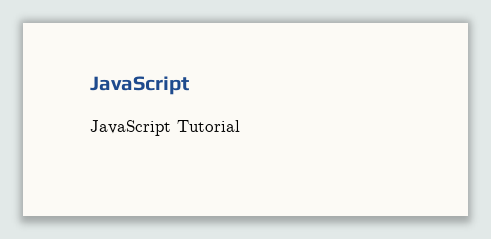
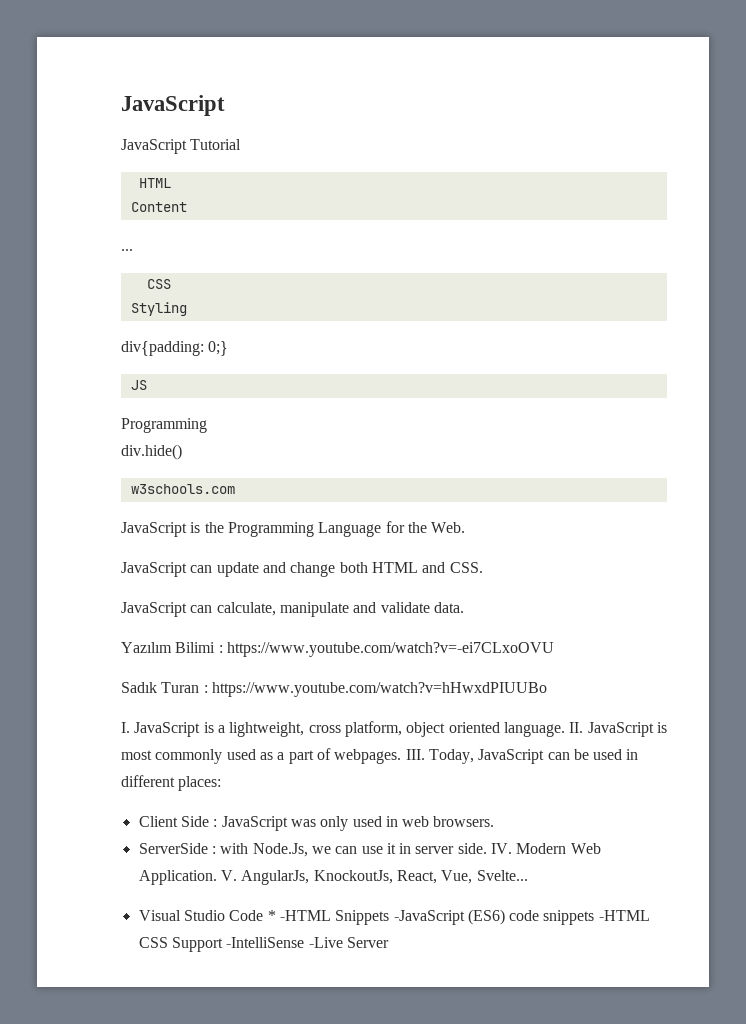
(240, 126) none -> [138,178,171,188] [130,202,187,212] [121,249,133,251] [146,279,171,289] [130,302,187,316] [121,341,229,356] [130,380,147,390] [121,418,207,433] [121,444,182,460] [130,484,235,494] [121,521,466,537] [121,562,483,577] [121,602,464,617] [121,642,554,657] [121,682,547,697] [121,721,667,737] [121,748,639,764] [121,775,222,791] [138,816,495,831] [138,843,601,857] [138,870,528,885] [138,909,650,925] [138,937,389,952] // HTML // Content // ... // CSS // Styling // div{padding: 0;} // JS // Programming // div.hide() // w3schools.com // JavaScript is the Programming Language for the Web. // JavaScript can update and change both HTML and CSS. // JavaScript can calculate, manipulate and validate data. // Yazılım Bilimi : https://www.youtube.com/watch?v=-ei7CLxoOVU // Sadık Turan : https://www.youtube.com/watch?v=hHwxdPIUUBo // I. JavaScript is a lightweight, cross platform, object oriented language. II. JavaScript is most commonly used as a part of webpages. III. Today, JavaScript can be used in different places: // Client Side : JavaScript was only used in web browsers. // ServerSide : with Node.Js, we can use it in server side. IV. Modern Web Application. V. AngularJs, KnockoutJs, React, Vue, Svelte... // Visual Studio Code * -HTML Snippets -JavaScript (ES6) code snippets -HTML CSS Support -IntelliSense -Live Server

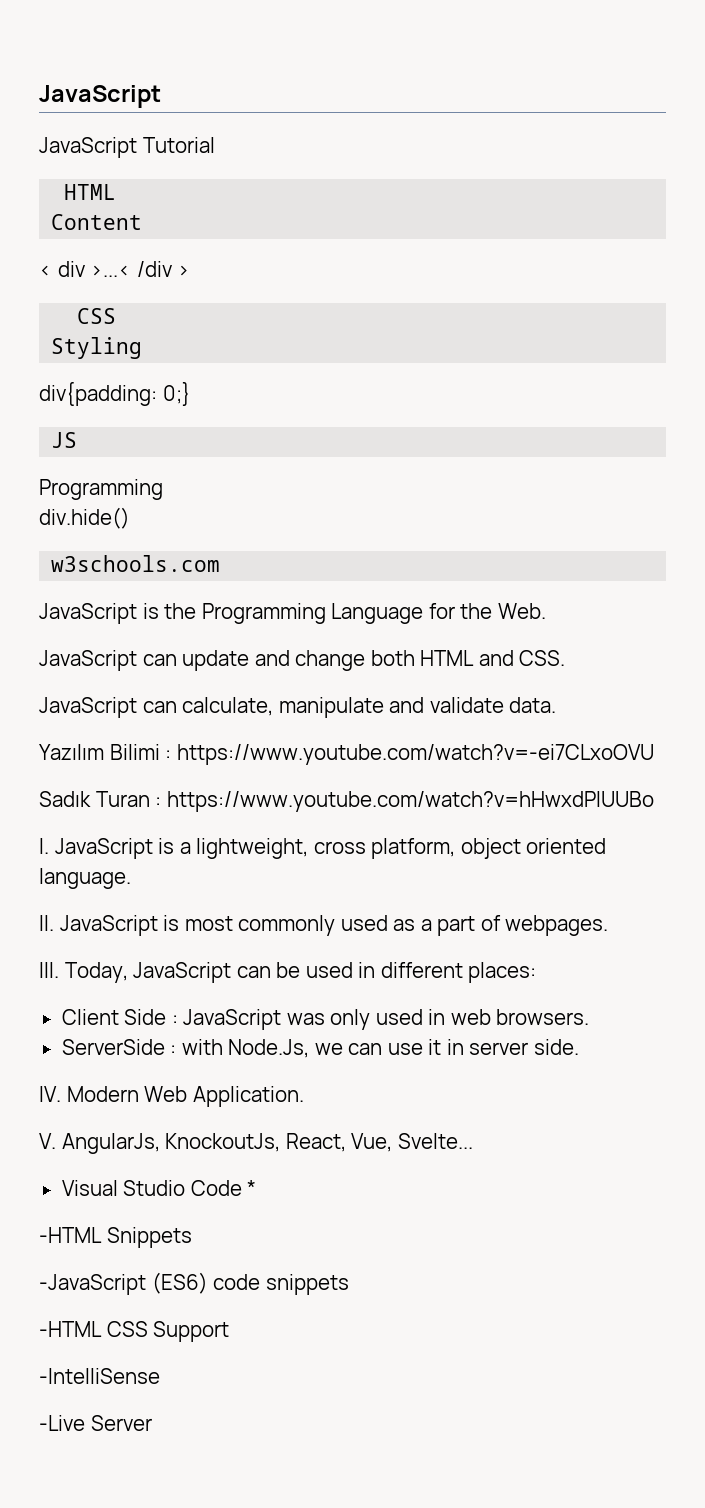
[121,249,133,251] ... -> [39,261,191,277] < div >...< /div >
(565, 729) none -> (131, 878) //
(402, 756) none -> (609, 925) //
(487, 848) none -> (579, 1047) //
(217, 877) none -> (304, 1096) //
(276, 915) none -> (257, 1188) //
(390, 917) none -> (192, 1237) //
(595, 917) none -> (349, 1284) //
(223, 944) none -> (230, 1331) //
(305, 942) none -> (160, 1376) //

